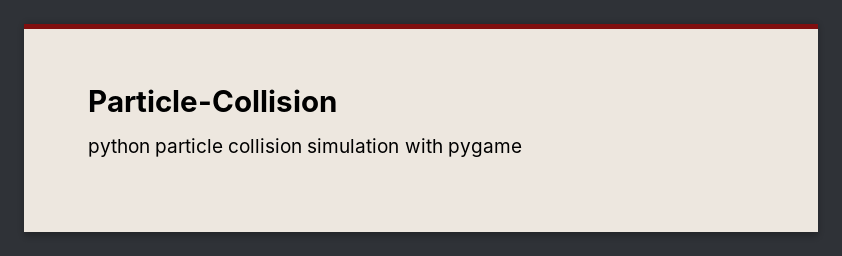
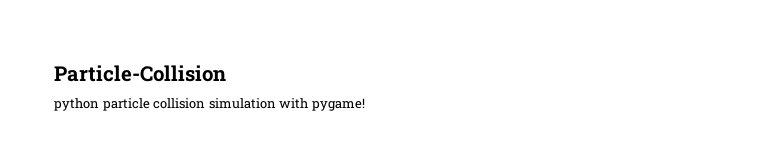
[447,142,522,157] pygame -> [311,98,365,111] pygame!

